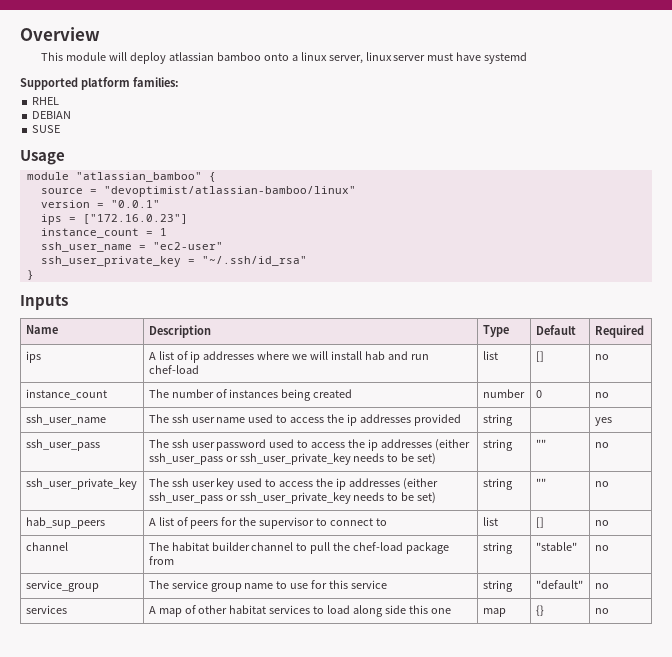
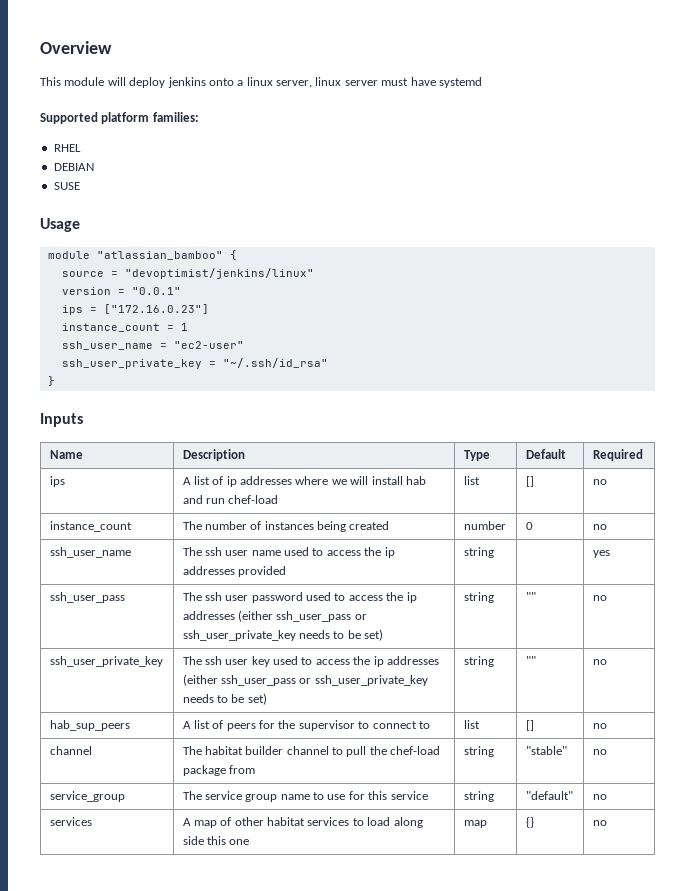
[168,52,261,61] atlassian bamboo -> [167,77,206,88] jenkins
[103,186,356,197] "devoptimist/atlassian-bamboo/linux" -> [124,268,314,279] "devoptimist/jenkins/linux"

